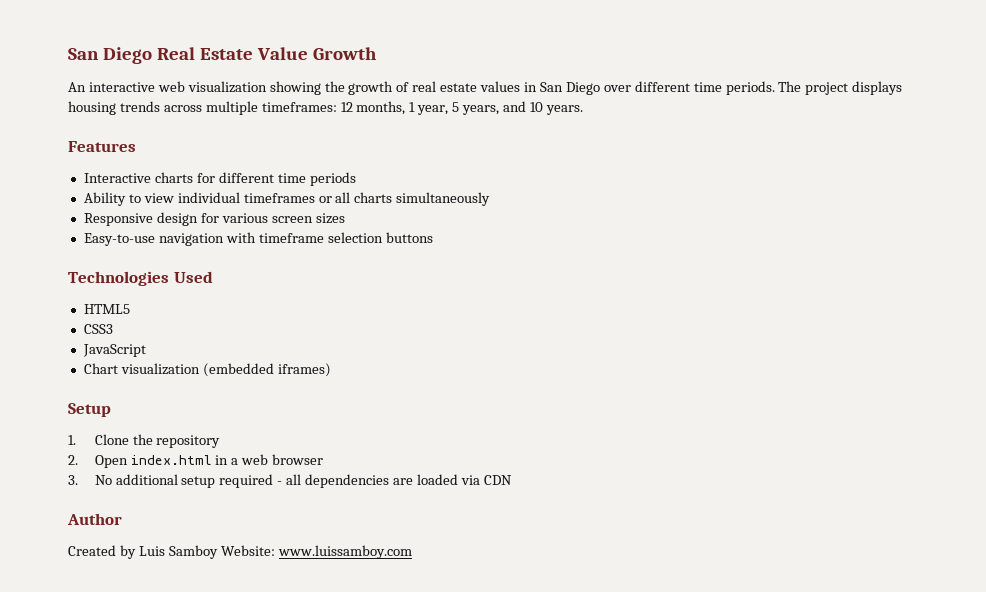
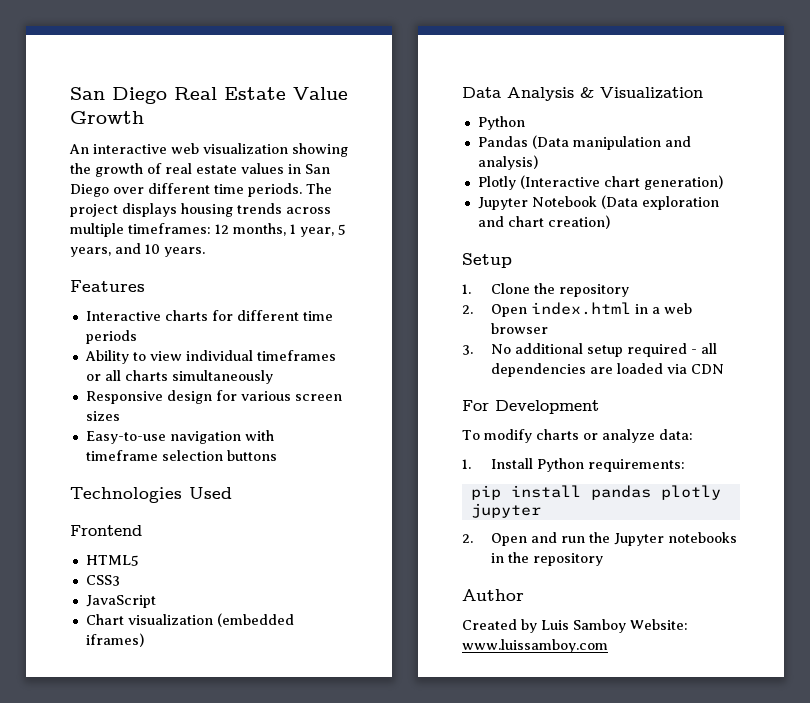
(213, 277) none -> [70,525,142,536] // Frontend
(331, 370) none -> [462,87,703,101] [477,116,525,130] [477,135,691,150] [477,155,538,170] [477,175,723,190] [477,195,719,210] [477,215,610,229] // Data Analysis & Visualization // Python // Pandas (Data manipulation and analysis) // Plotly (Interactive chart generation) // Jupyter Notebook (Data exploration and chart creation)
(512, 480) none -> [462,400,599,414] [462,429,693,443] [462,458,685,472] [470,485,721,500] [470,503,541,518] [462,532,737,546] [490,552,603,566] // For Development // To modify charts or analyze data: // 1. Install Python requirements: // pip install pandas plotly jupyter // 2. Open and run the Jupyter notebooks in the repository

